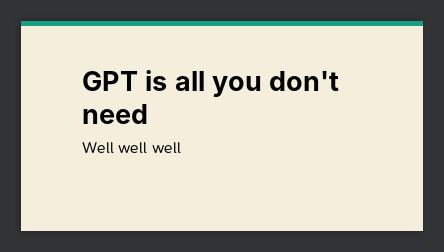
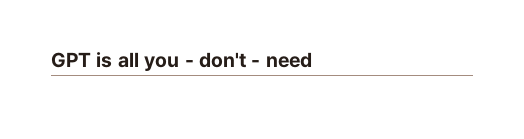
[269,71,340,91] [82,104,148,124] [82,141,181,154] don't need // Well well well -> [184,52,312,68] - don't - need

